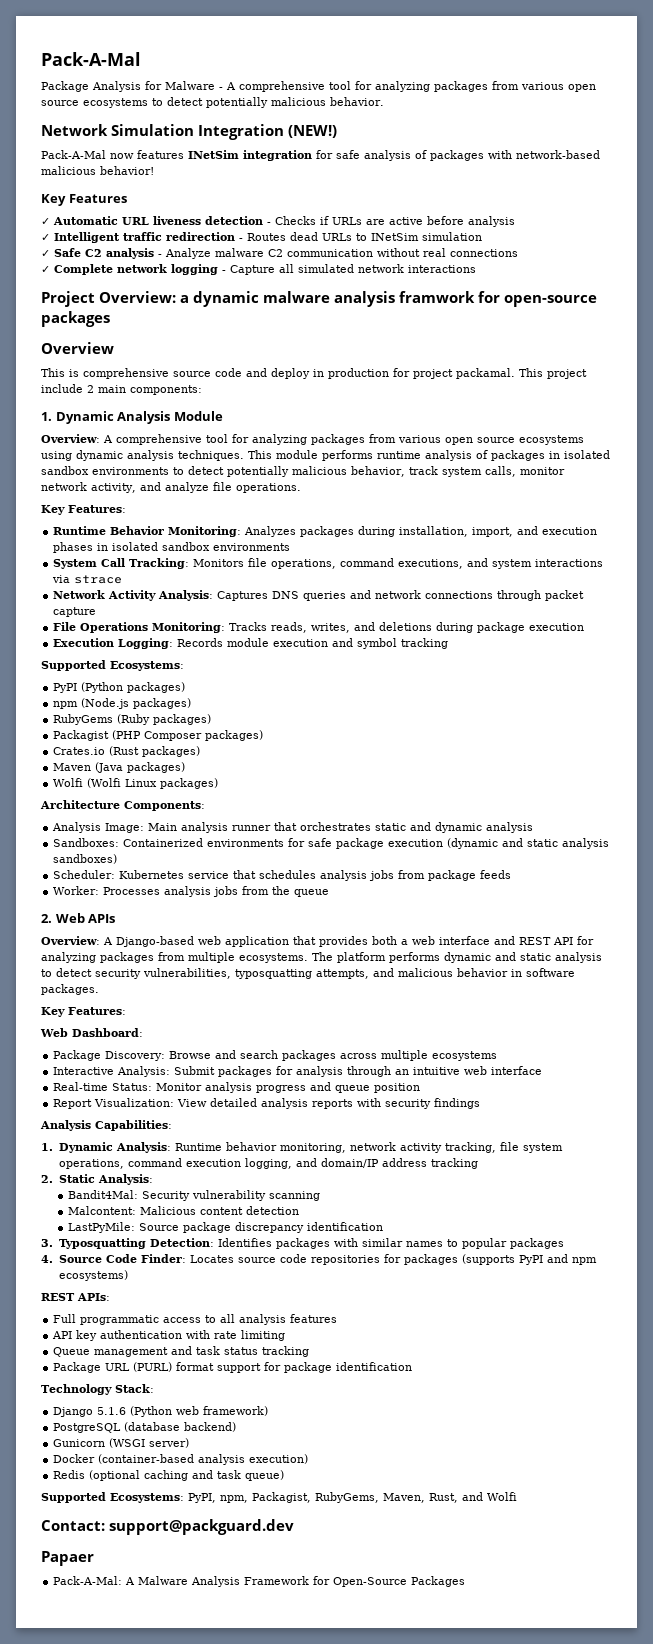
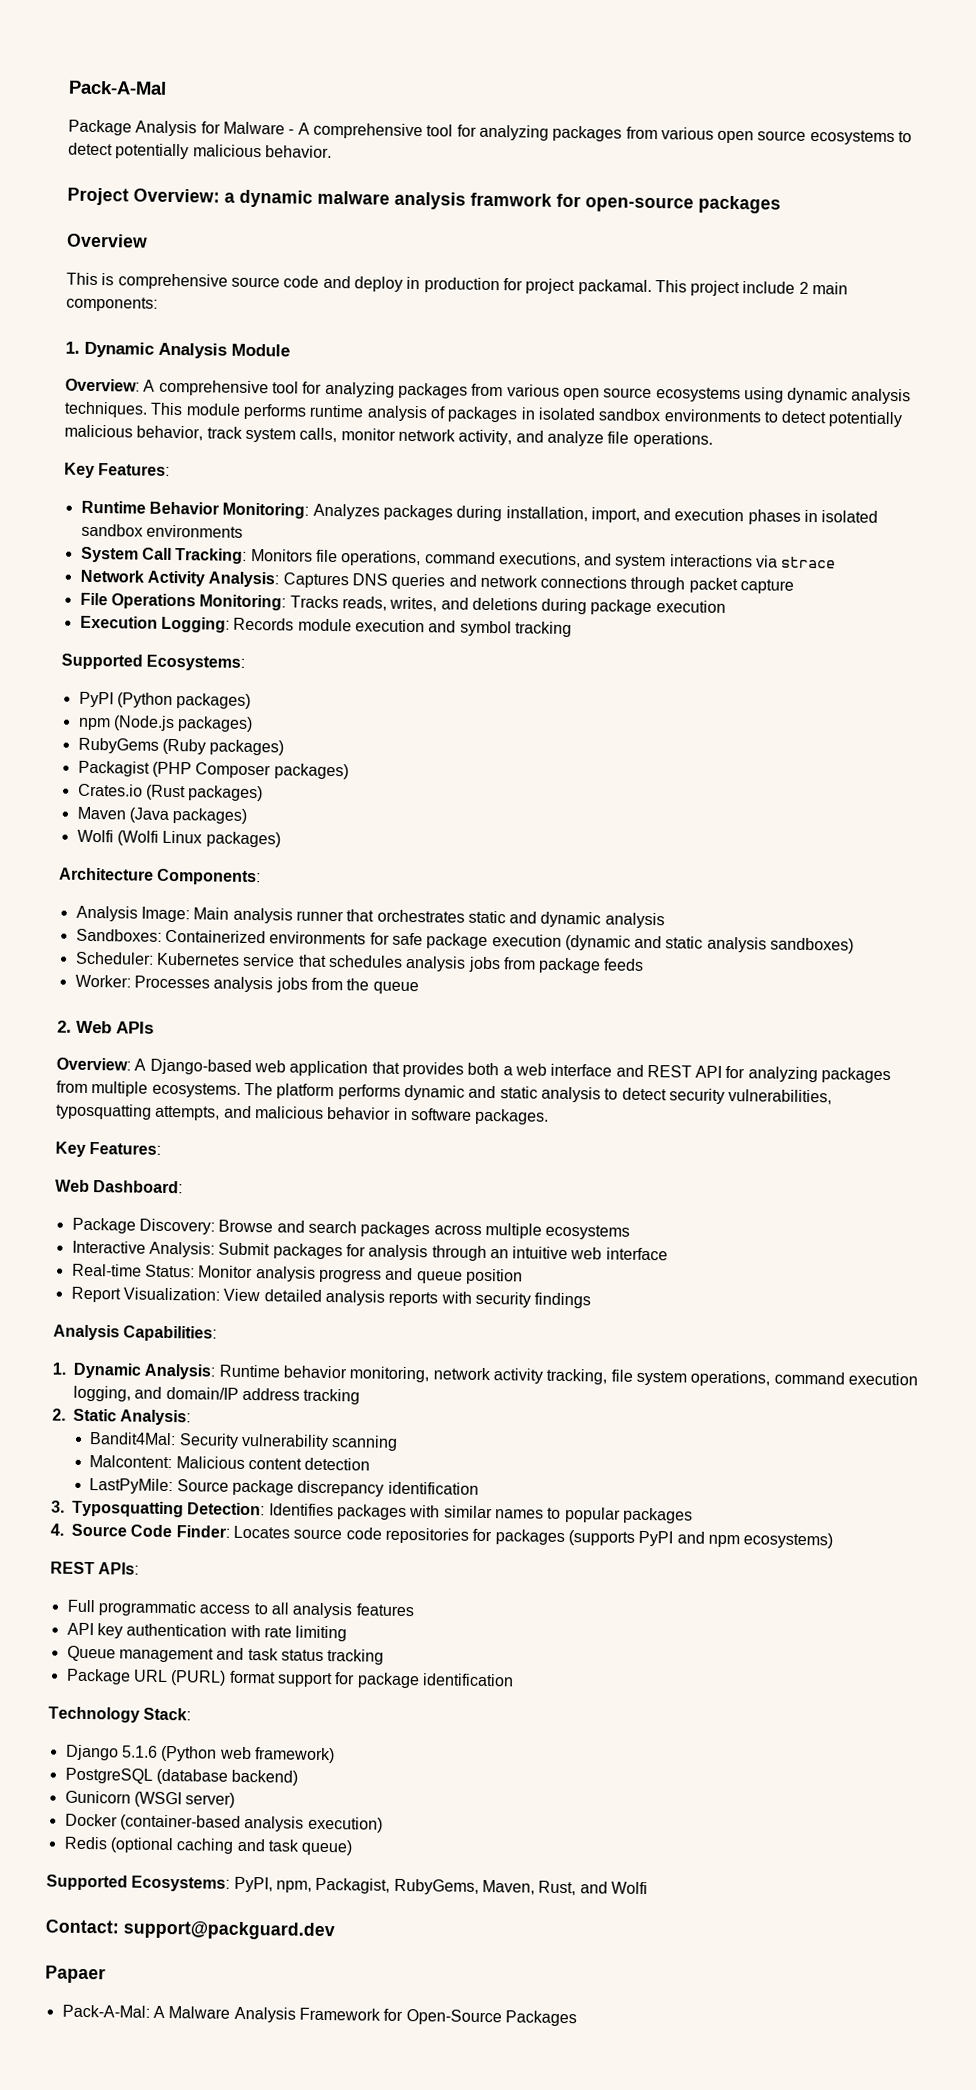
[41,124,338,140] [41,150,600,161] [41,166,154,175] [41,194,127,206] [41,216,515,227] [41,232,482,243] [41,248,518,259] [41,264,476,275] // Network Simulation Integration (NEW!) // Pack-A-Mal now features INetSim integration for safe analysis of packages with network-based malicious behavior! // Key Features // ✓ Automatic URL liveness detection - Checks if URLs are active before analysis // ✓ Intelligent traffic redirection - Routes dead URLs to INetSim simulation // ✓ Safe C2 analysis - Analyze malware C2 communication without real connections // ✓ Complete network logging - Capture all simulated network interactions -> (332, 151) none

